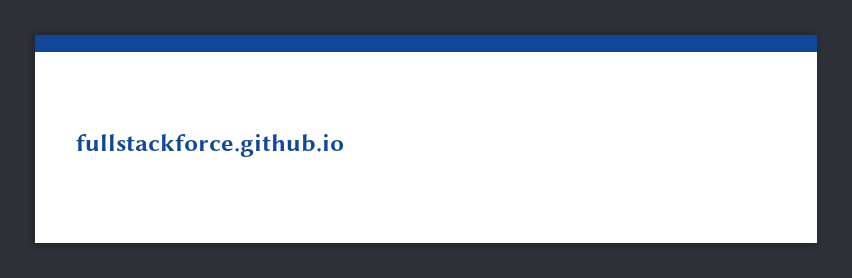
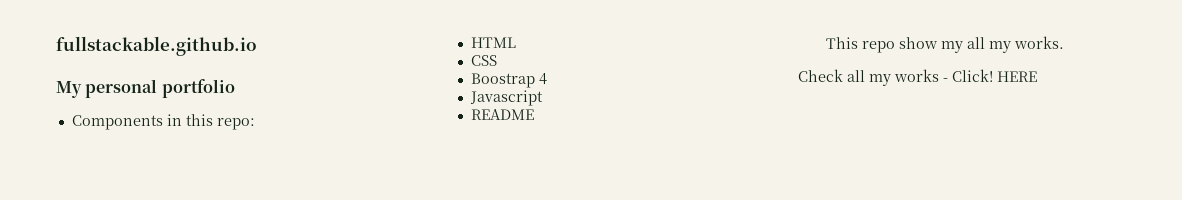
[76,134,344,157] fullstackforce.github.io -> [56,36,257,56] [56,79,235,98] [71,114,255,130] [471,37,517,48] [471,55,498,66] [471,73,548,88] [470,90,544,106] [471,109,535,120] [826,36,1065,53] [798,69,1037,86] fullstackable.github.io // My personal portfolio // Components in this repo: // HTML // CSS // Boostrap 4 // Javascript // README // This repo show my all my works. // Check all my works - Click! HERE

